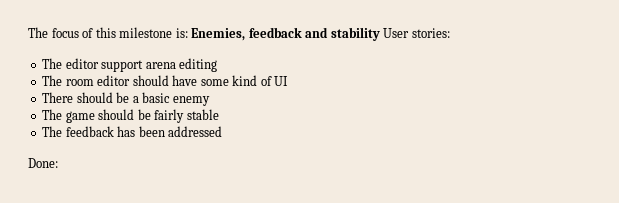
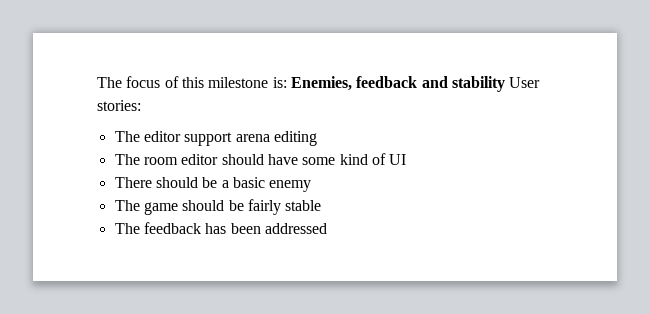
[28,158,58,168] // Done: -> (327, 228) none

